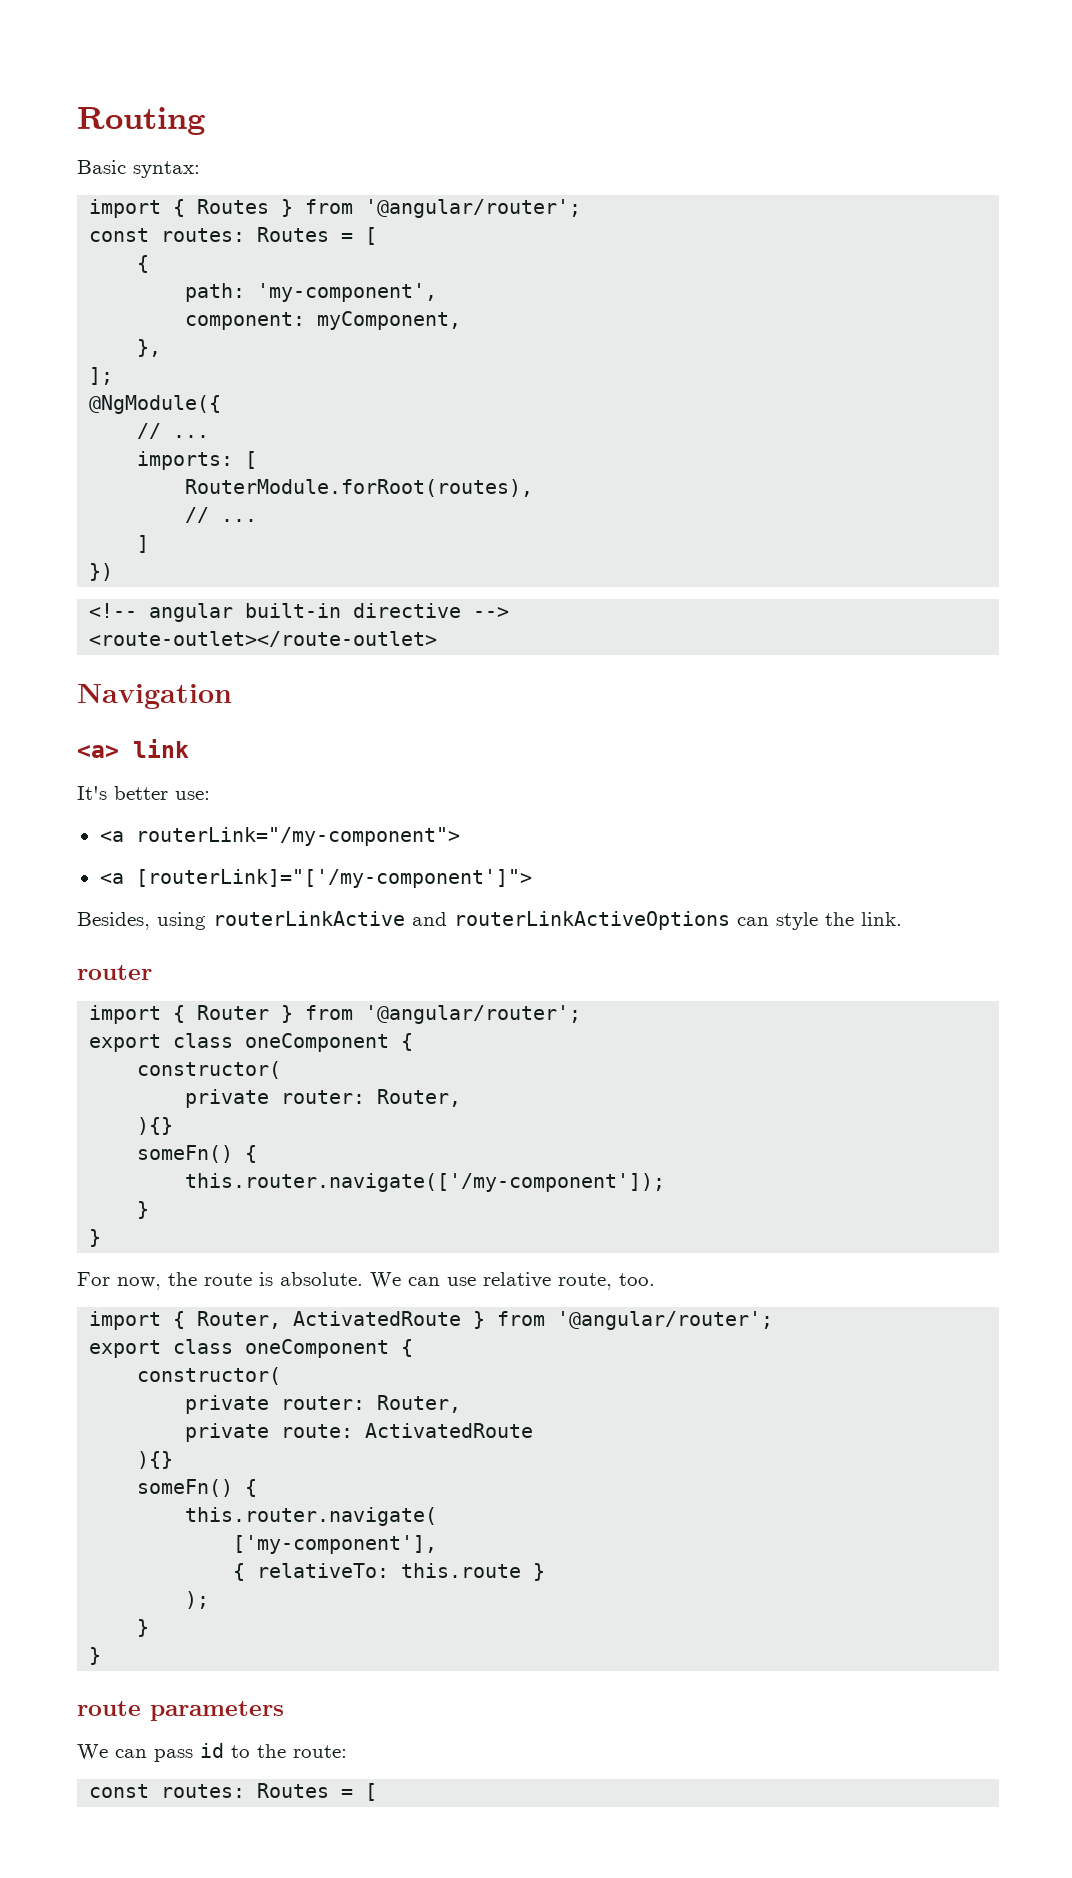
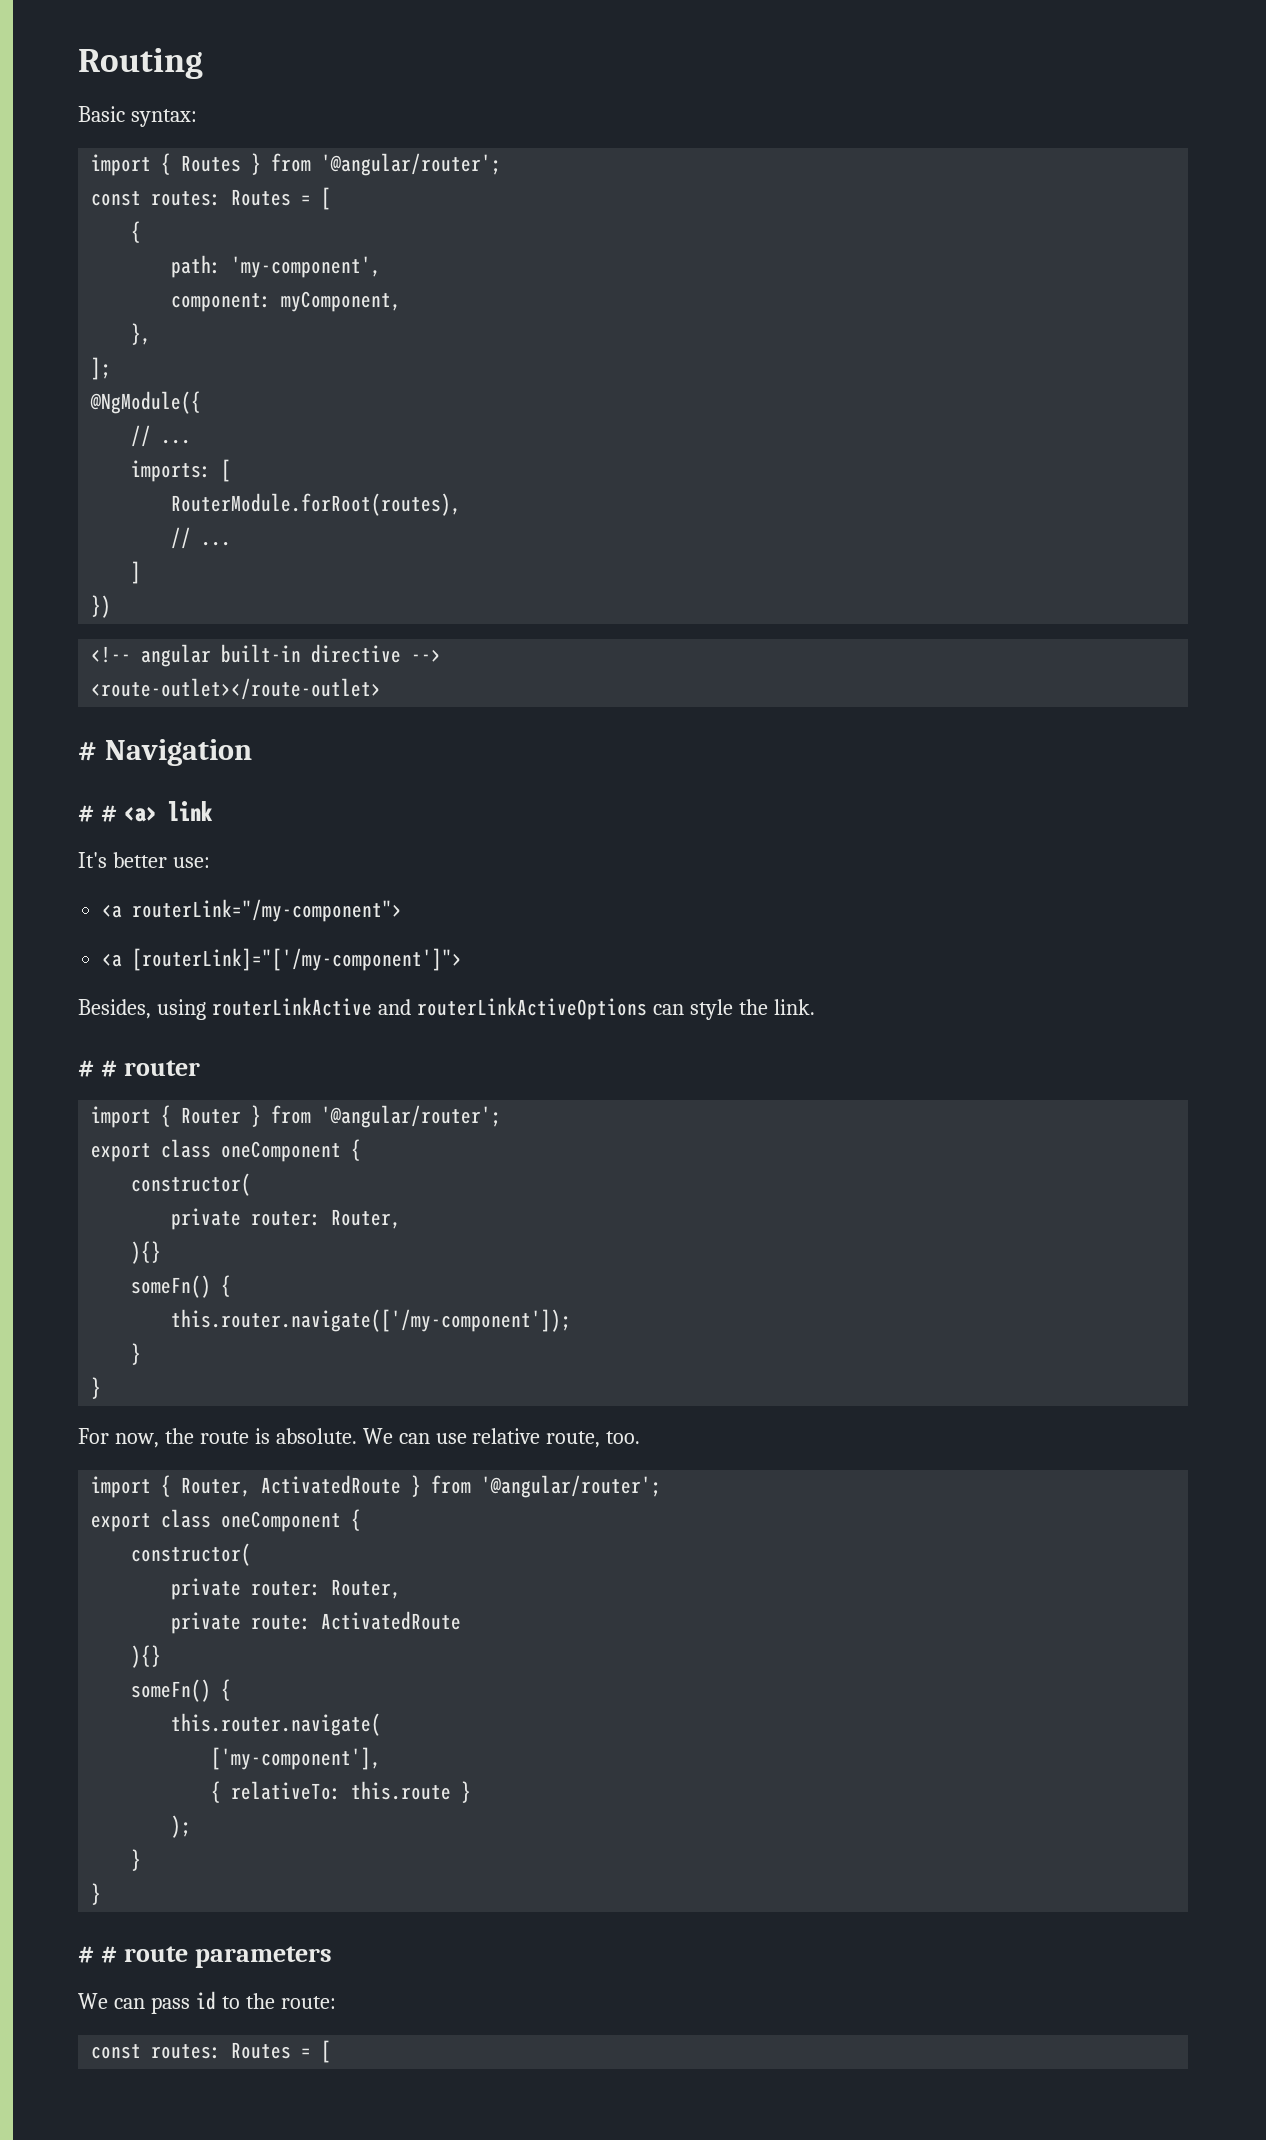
(438, 639) none -> [78,742,97,761] #
(232, 696) none -> [78,805,117,822] # #
(902, 919) none -> [78,1060,117,1077] # #
(102, 1656) none -> [78,1946,117,1963] # #

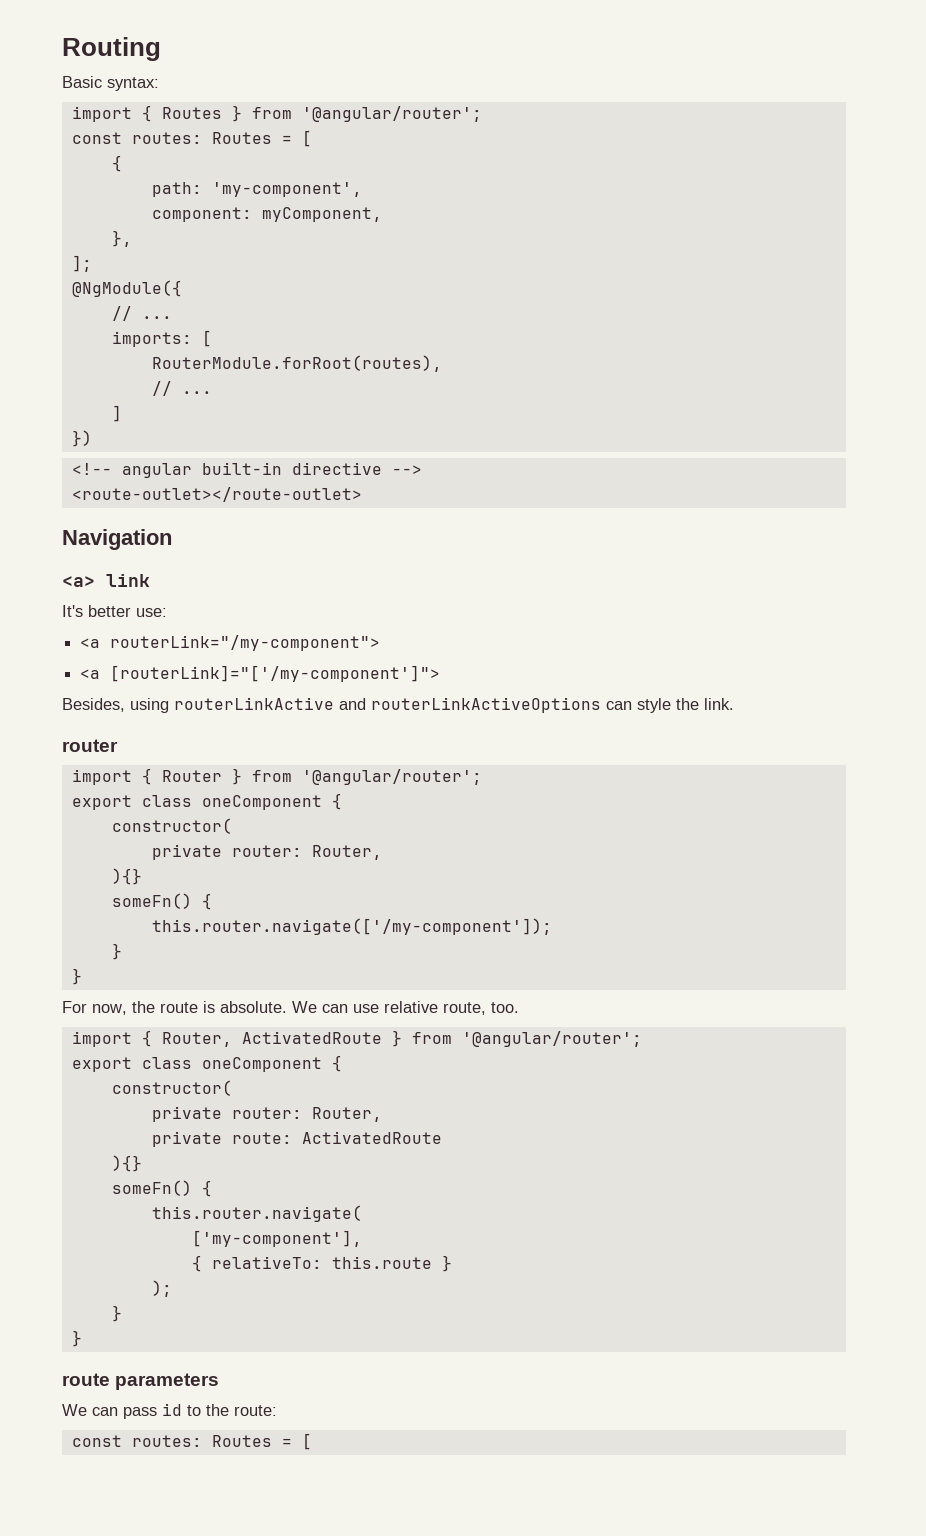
[78,742,97,761] # -> (362, 494) none
[78,805,117,822] # # -> (172, 539) none
[78,1060,117,1077] # # -> (734, 704) none
[78,1946,117,1963] # # -> (82, 1338) none

